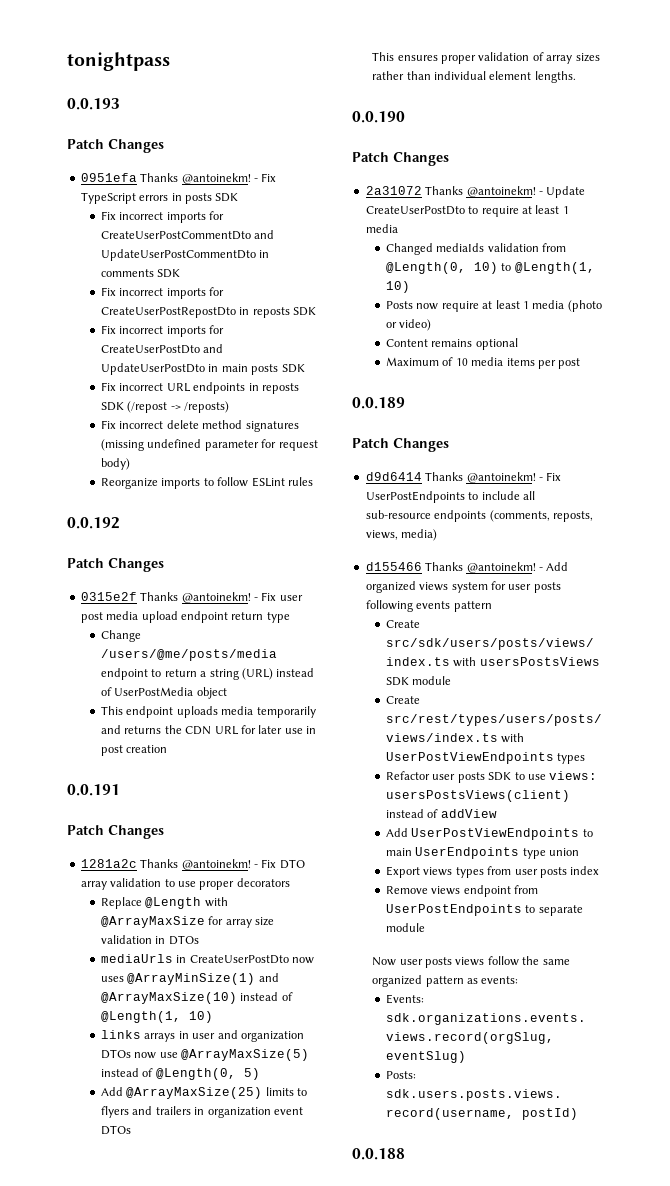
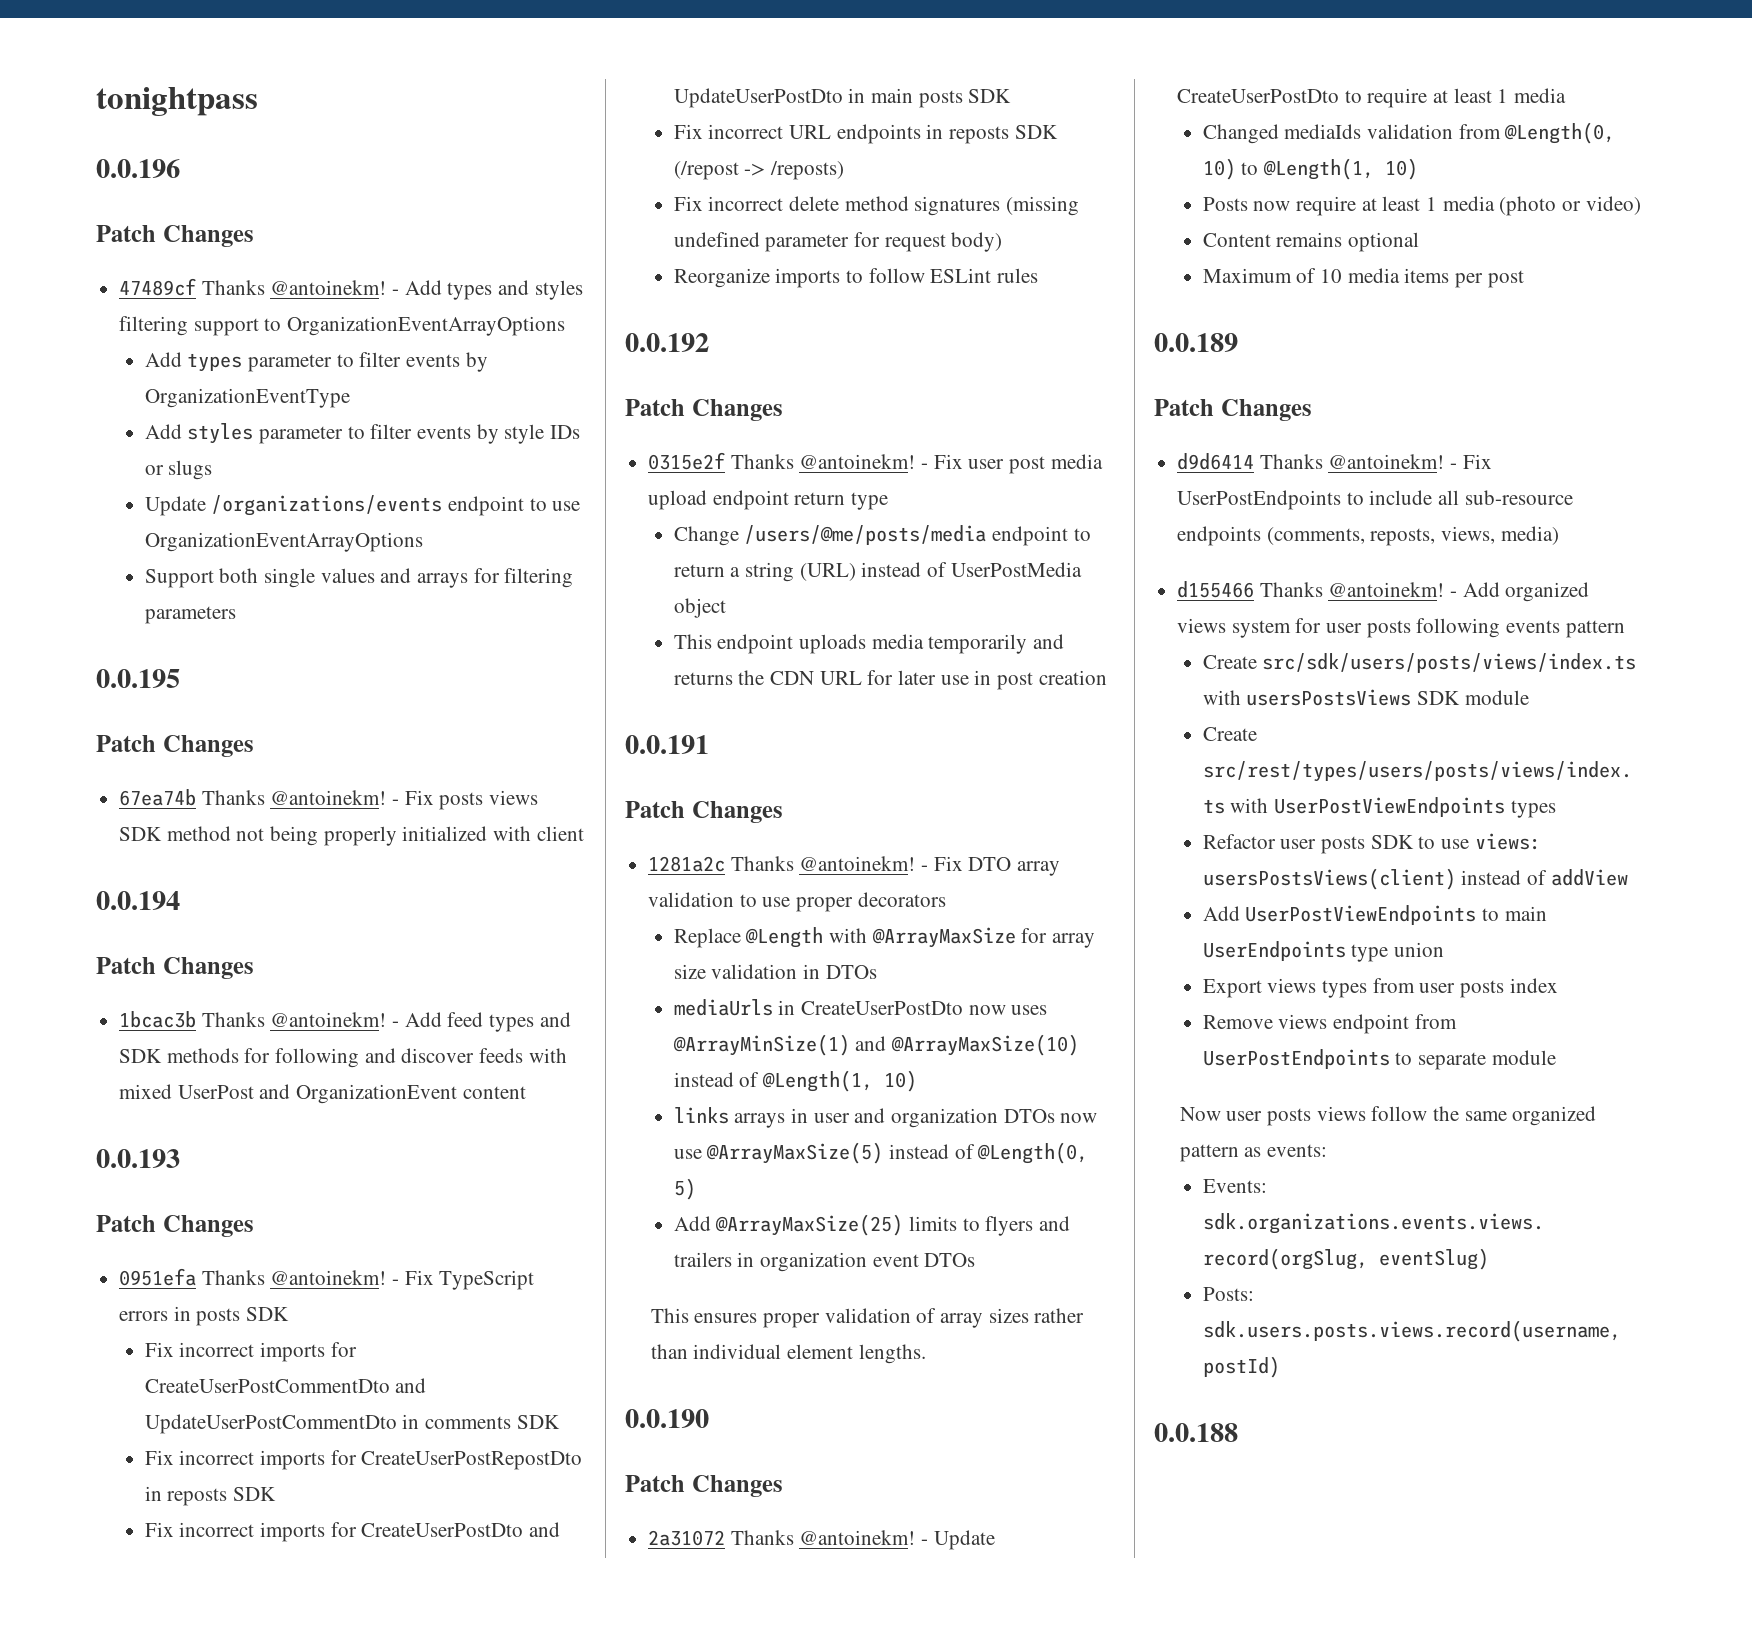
(170, 61) none -> [96,159,180,178] [96,225,254,247] [119,278,583,300] [119,316,566,336] [144,352,488,372] [144,388,350,408] [144,423,580,444] [144,460,213,480] [144,495,581,516] [144,532,423,552] [144,568,574,588] [144,606,236,624] [96,669,180,688] [96,735,254,757] [119,789,539,810] [119,826,584,846] [96,891,180,910] [96,957,254,979] [119,1011,571,1032] [119,1048,567,1068] [119,1084,526,1104] // 0.0.196 // Patch Changes // 47489cf Thanks @antoinekm! - Add types and styles filtering support to OrganizationEventArrayOptions // Add types parameter to filter events by OrganizationEventType // Add styles parameter to filter events by style IDs or slugs // Update /organizations/events endpoint to use OrganizationEventArrayOptions // Support both single values and arrays for filtering parameters // 0.0.195 // Patch Changes // 67ea74b Thanks @antoinekm! - Fix posts views SDK method not being properly initialized with client // 0.0.194 // Patch Changes // 1bcac3b Thanks @antoinekm! - Add feed types and SDK methods for following and discover feeds with mixed UserPost and OrganizationEvent content

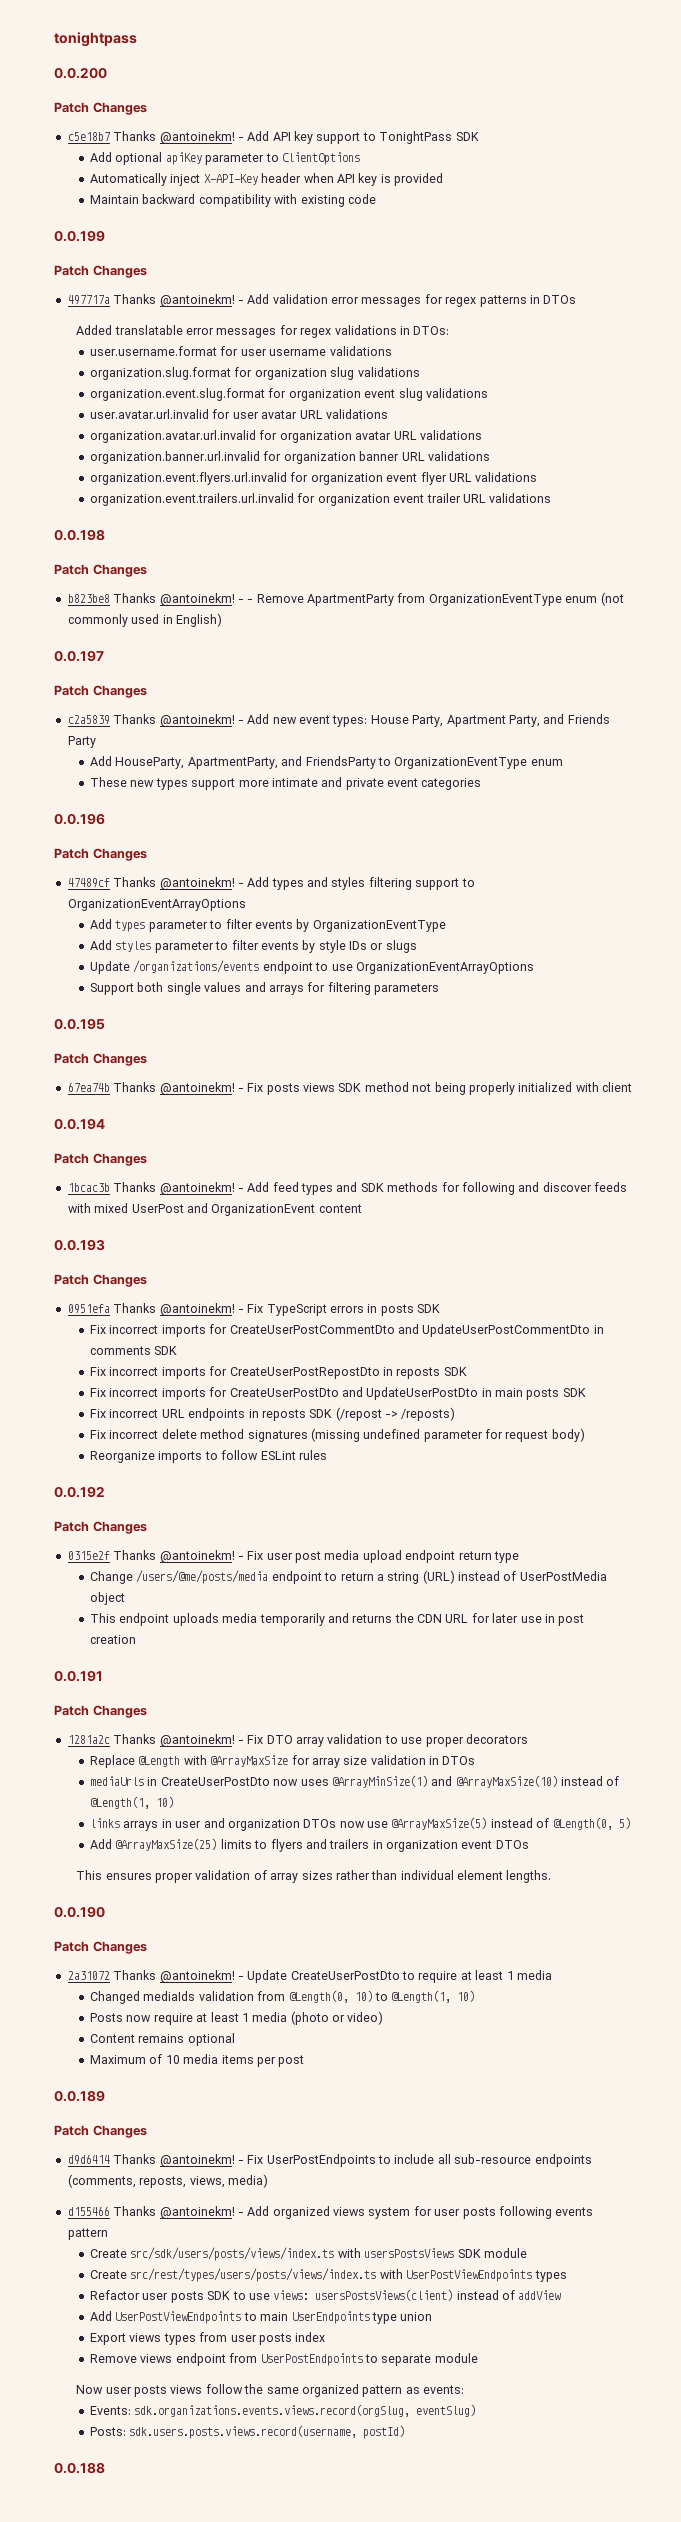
(258, 101) none -> [54,67,107,79] [54,102,147,115] [67,131,479,144] [90,152,360,165] [90,173,444,186] [90,194,376,207] [54,230,105,242] [54,265,147,278] [67,294,577,307] [76,325,450,338] [90,346,392,356] [90,367,420,380] [90,388,488,401] [90,409,388,419] [90,430,482,443] [90,451,490,464] [90,472,538,485] [90,493,552,506] [54,529,105,541] [54,564,147,577] [67,592,624,606] [67,613,222,627] [54,650,104,662] [54,685,147,698] [67,714,610,727] [67,736,96,748] [90,756,563,769] [90,777,482,790] // 0.0.200 // Patch Changes // c5e18b7 Thanks @antoinekm! - Add API key support to TonightPass SDK // Add optional apiKey parameter to ClientOptions // Automatically inject X-API-Key header when API key is provided // Maintain backward compatibility with existing code // 0.0.199 // Patch Changes // 497717a Thanks @antoinekm! - Add validation error messages for regex patterns in DTOs // Added translatable error messages for regex validations in DTOs: // user.username.format for user username validations // organization.slug.format for organization slug validations // organization.event.slug.format for organization event slug validations // user.avatar.url.invalid for user avatar URL validations // organization.avatar.url.invalid for organization avatar URL validations // organization.banner.url.invalid for organization banner URL validations // organization.event.flyers.url.invalid for organization event flyer URL validations // organization.event.trailers.url.invalid for organization event trailer URL validations // 0.0.198 // Patch Changes // b823be8 Thanks @antoinekm! - - Remove ApartmentParty from OrganizationEventType enum (not commonly used in English) // 0.0.197 // Patch Changes // c2a5839 Thanks @antoinekm! - Add new event types: House Party, Apartment Party, and Friends Party // Add HouseParty, ApartmentParty, and FriendsParty to OrganizationEventType enum // These new types support more intimate and private event categories

